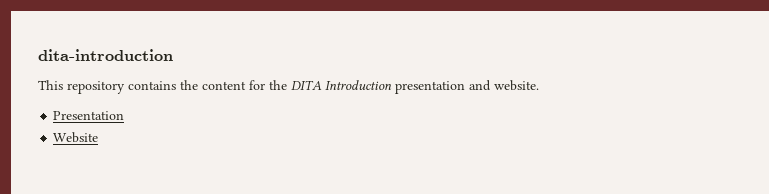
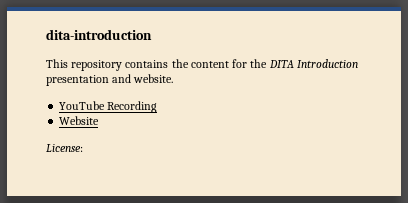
[53,111,125,120] Presentation -> [59,101,158,113] YouTube Recording
(99, 137) none -> [46,144,83,152] // License:

